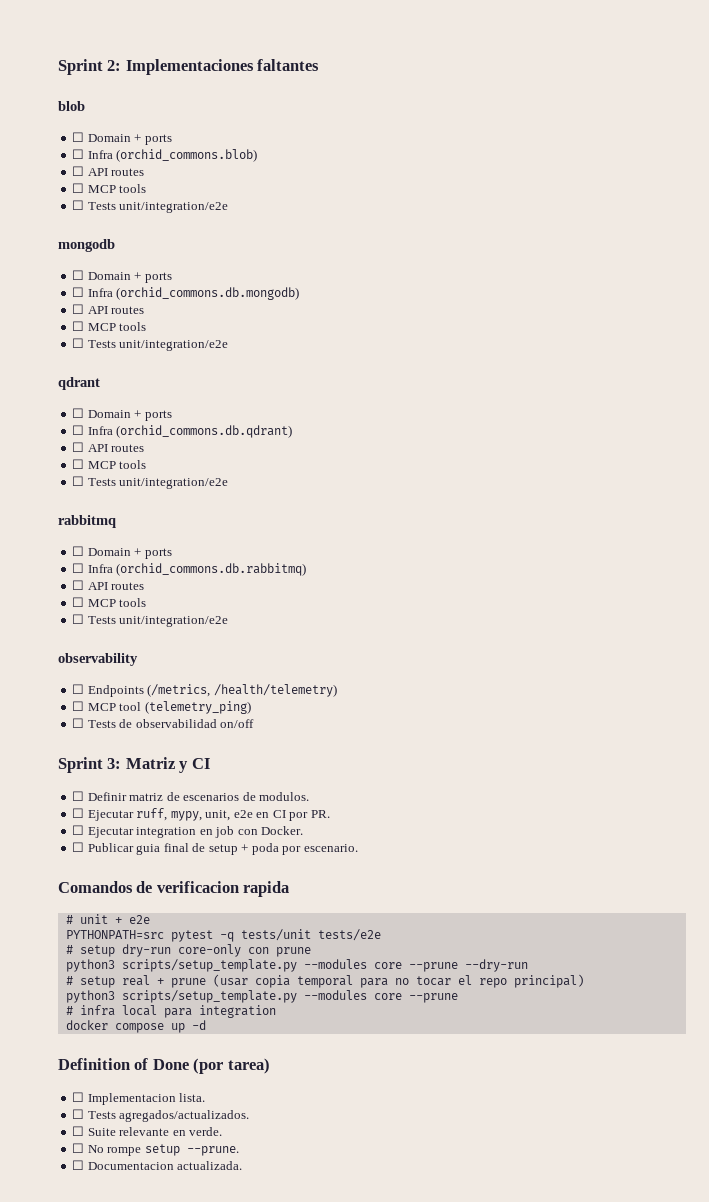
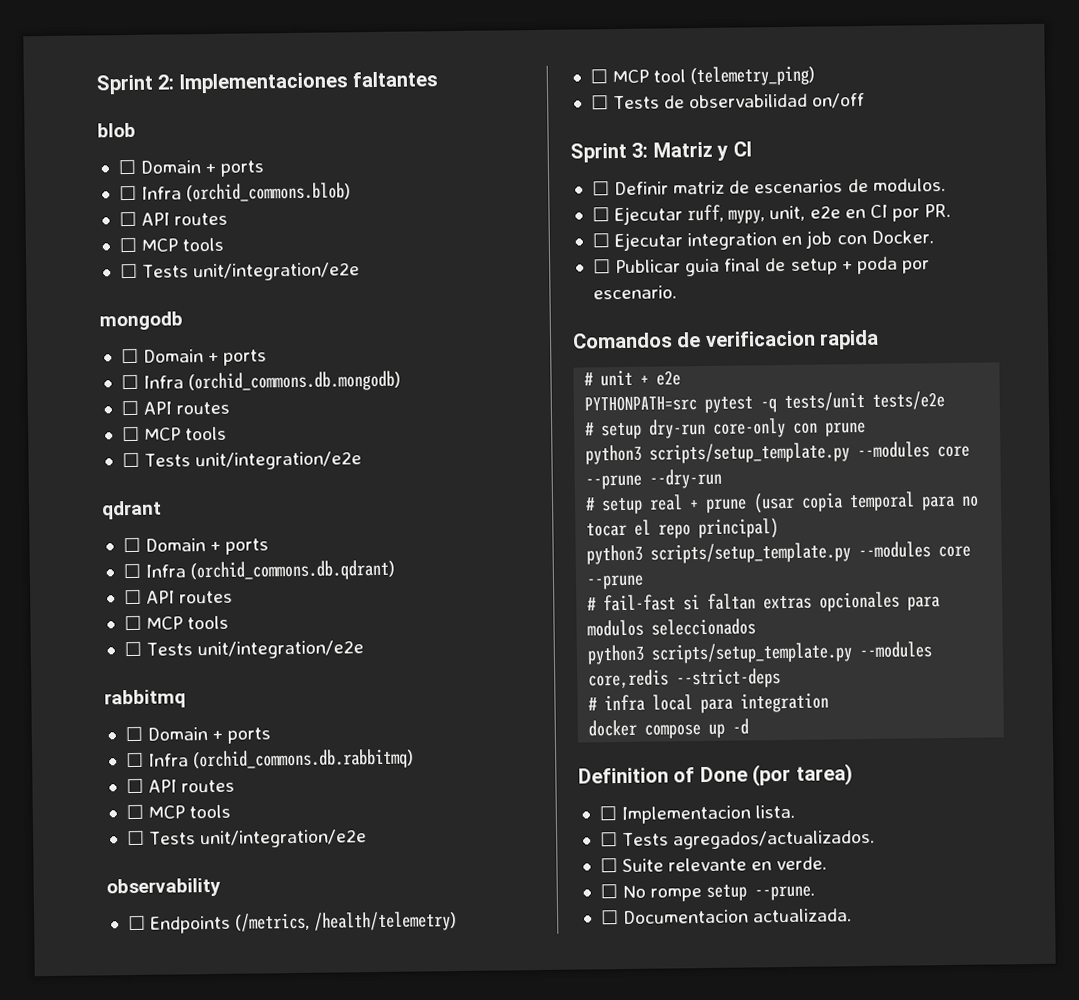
(458, 998) none -> [587,591,941,612] [587,618,757,637] [587,641,933,665] [588,668,782,689] // # fail-fast si faltan extras opcionales para modulos seleccionados // python3 scripts/setup_template.py --modules core,redis --strict-deps

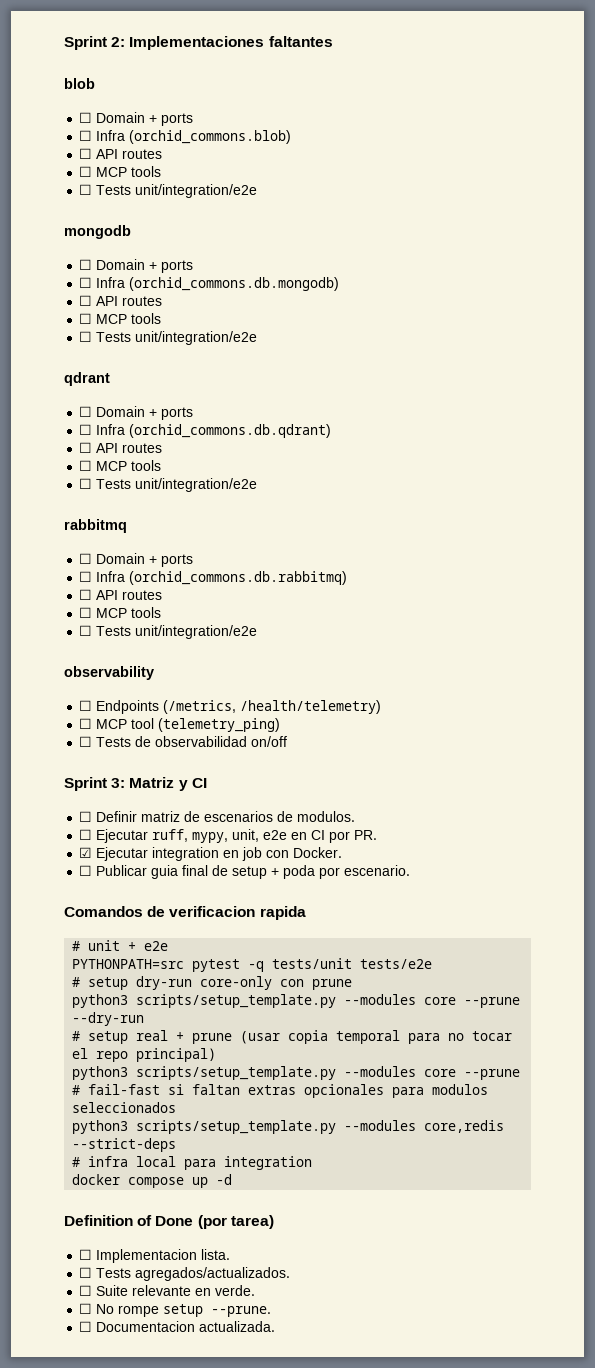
[591,233,610,248] ☐ -> [79,847,93,858] ☑

